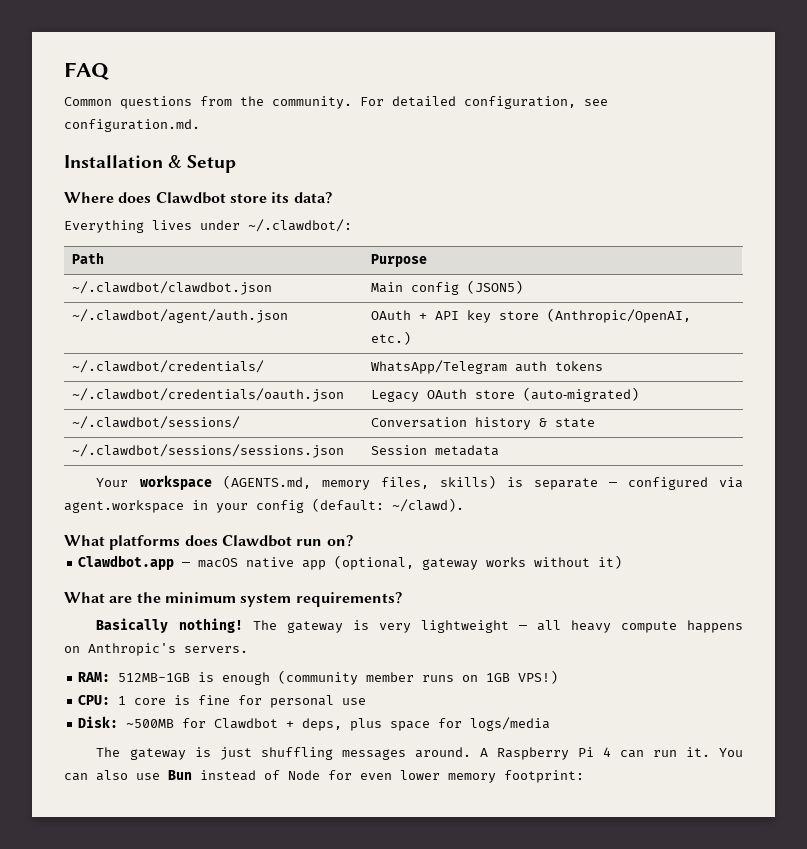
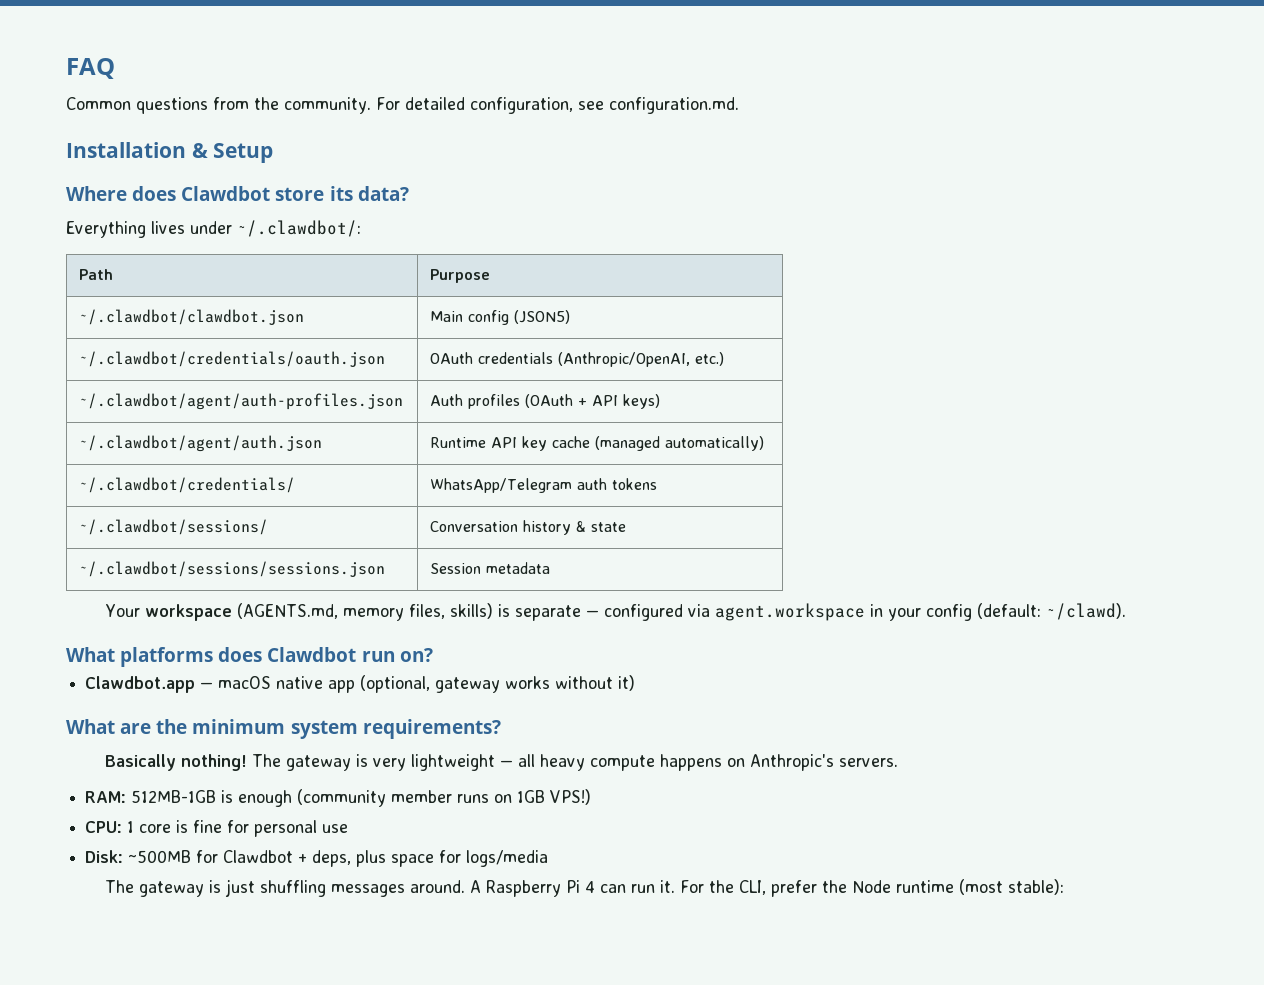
[72,309,289,323] [371,308,692,323] [371,331,412,345] ~/.clawdbot/agent/auth.json | OAuth + API key store (Anthropic/OpenAI, etc.) -> [79,351,386,367] [430,352,725,367] [79,393,404,410] [430,394,661,409] [79,435,323,452] [430,436,765,451] ~/.clawdbot/credentials/oauth.json | OAuth credentials (Anthropic/OpenAI, etc.) // ~/.clawdbot/agent/auth-profiles.json | Auth profiles (OAuth + API keys) // ~/.clawdbot/agent/auth.json | Runtime API key cache (managed automatically)
[72,388,345,402] [371,387,640,402] // ~/.clawdbot/credentials/oauth.json | Legacy OAuth store (auto‑migrated) -> (658, 484) none
[718,748,743,757] [64,770,584,783] You can also use Bun instead of Node for even lower memory footprint: -> [679,879,1064,897] For the CLI, prefer the Node runtime (most stable):

